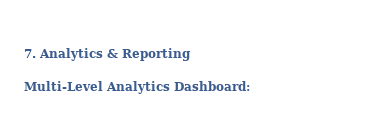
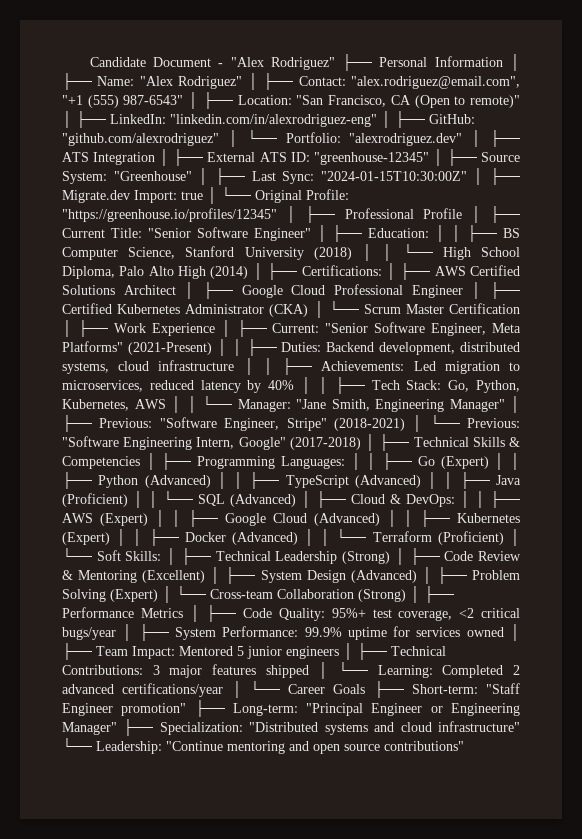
[24,48,191,61] [24,81,250,94] 7. Analytics & Reporting // Multi-Level Analytics Dashboard: -> [89,54,520,71] [62,73,520,90] [62,92,521,109] [62,111,475,128] [62,130,520,147] [62,149,520,166] [62,168,520,185] [62,187,349,204] [62,206,520,223] [62,225,521,242] [62,244,520,261] [62,263,520,280] [62,282,520,299] [62,301,520,318] [62,320,521,337] [62,339,520,356] [62,358,520,375] [62,377,520,394] [62,396,520,413] [62,415,520,432] [62,434,520,451] [62,453,521,470] [62,472,521,489] [62,491,520,508] [62,510,520,527] [62,529,520,546] [62,548,522,565] [62,567,520,584] [62,586,454,603] [62,605,520,622] [62,624,520,641] [62,643,446,660] [62,662,520,679] [62,681,520,698] [62,700,520,717] [62,719,520,736] [62,738,464,754] Candidate Document - "Alex Rodriguez" ├── Personal Information │ ├── Name: "Alex Rodriguez" │ ├── Contact: "alex.rodriguez@email.com", "+1 (555) 987-6543" │ ├── Location: "San Francisco, CA (Open to remote)" │ ├── LinkedIn: "linkedin.com/in/alexrodriguez-eng" │ ├── GitHub: "github.com/alexrodriguez" │ └── Portfolio: "alexrodriguez.dev" │ ├── ATS Integration │ ├── External ATS ID: "greenhouse-12345" │ ├── Source System: "Greenhouse" │ ├── Last Sync: "2024-01-15T10:30:00Z" │ ├── Migrate.dev Import: true │ └── Original Profile: "https://greenhouse.io/profiles/12345" │ ├── Professional Profile │ ├── Current Title: "Senior Software Engineer" │ ├── Education: │ │ ├── BS Computer Science, Stanford University (2018) │ │ └── High School Diploma, Palo Alto High (2014) │ ├── Certifications: │ ├── AWS Certified Solutions Architect │ ├── Google Cloud Professional Engineer │ ├── Certified Kubernetes Administrator (CKA) │ └── Scrum Master Certification │ ├── Work Experience │ ├── Current: "Senior Software Engineer, Meta Platforms" (2021-Present) │ │ ├── Duties: Backend development, distributed systems, cloud infrastructure │ │ ├── Achievements: Led migration to microservices, reduced latency by 40% │ │ ├── Tech Stack: Go, Python, Kubernetes, AWS │ │ └── Manager: "Jane Smith, Engineering Manager" │ ├── Previous: "Software Engineer, Stripe" (2018-2021) │ └── Previous: "Software Engineering Intern, Google" (2017-2018) │ ├── Technical Skills & Competencies │ ├── Programming Languages: │ │ ├── Go (Expert) │ │ ├── Python (Advanced) │ │ ├── TypeScript (Advanced) │ │ ├── Java (Proficient) │ │ └── SQL (Advanced) │ ├── Cloud & DevOps: │ │ ├── AWS (Expert) │ │ ├── Google Cloud (Advanced) │ │ ├── Kubernetes (Expert) │ │ ├── Docker (Advanced) │ │ └── Terraform (Proficient) │ └── Soft Skills: │ ├── Technical Leadership (Strong) │ ├── Code Review & Mentoring (Excellent) │ ├── System Design (Advanced) │ ├── Problem Solving (Expert) │ └── Cross-team Collaboration (Strong) │ ├── Performance Metrics │ ├── Code Quality: 95%+ test coverage, <2 critical bugs/year │ ├── System Performance: 99.9% uptime for services owned │ ├── Team Impact: Mentored 5 junior engineers │ ├── Technical Contributions: 3 major features shipped │ └── Learning: Completed 2 advanced certifications/year │ └── Career Goals ├── Short-term: "Staff Engineer promotion" ├── Long-term: "Principal Engineer or Engineering Manager" ├── Specialization: "Distributed systems and cloud infrastructure" └── Leadership: "Continue mentoring and open source contributions"

